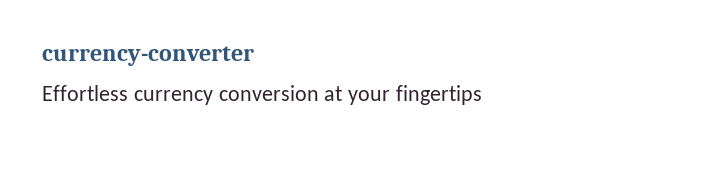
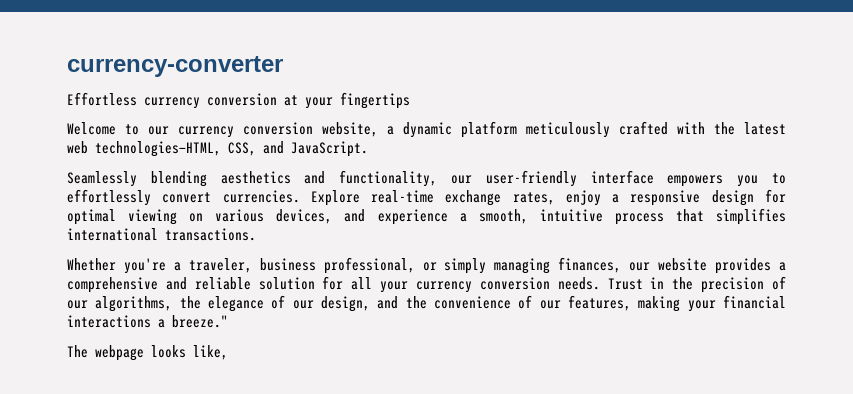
(483, 95) none -> [67,121,786,138] [67,141,368,157] [67,170,786,187] [67,189,786,206] [67,208,787,225] [67,228,256,241] [67,257,786,274] [67,276,786,293] [67,295,786,312] [67,315,228,328] [67,345,228,361] // Welcome to our currency conversion website, a dynamic platform meticulously crafted with the latest web technologies—HTML, CSS, and JavaScript. // Seamlessly blending aesthetics and functionality, our user-friendly interface empowers you to effortlessly convert currencies. Explore real-time exchange rates, enjoy a responsive design for optimal viewing on various devices, and experience a smooth, intuitive process that simplifies international transactions. // Whether you're a traveler, business professional, or simply managing finances, our website provides a comprehensive and reliable solution for all your currency conversion needs. Trust in the precision of our algorithms, the elegance of our design, and the convenience of our features, making your financial interactions a breeze." // The webpage looks like,

